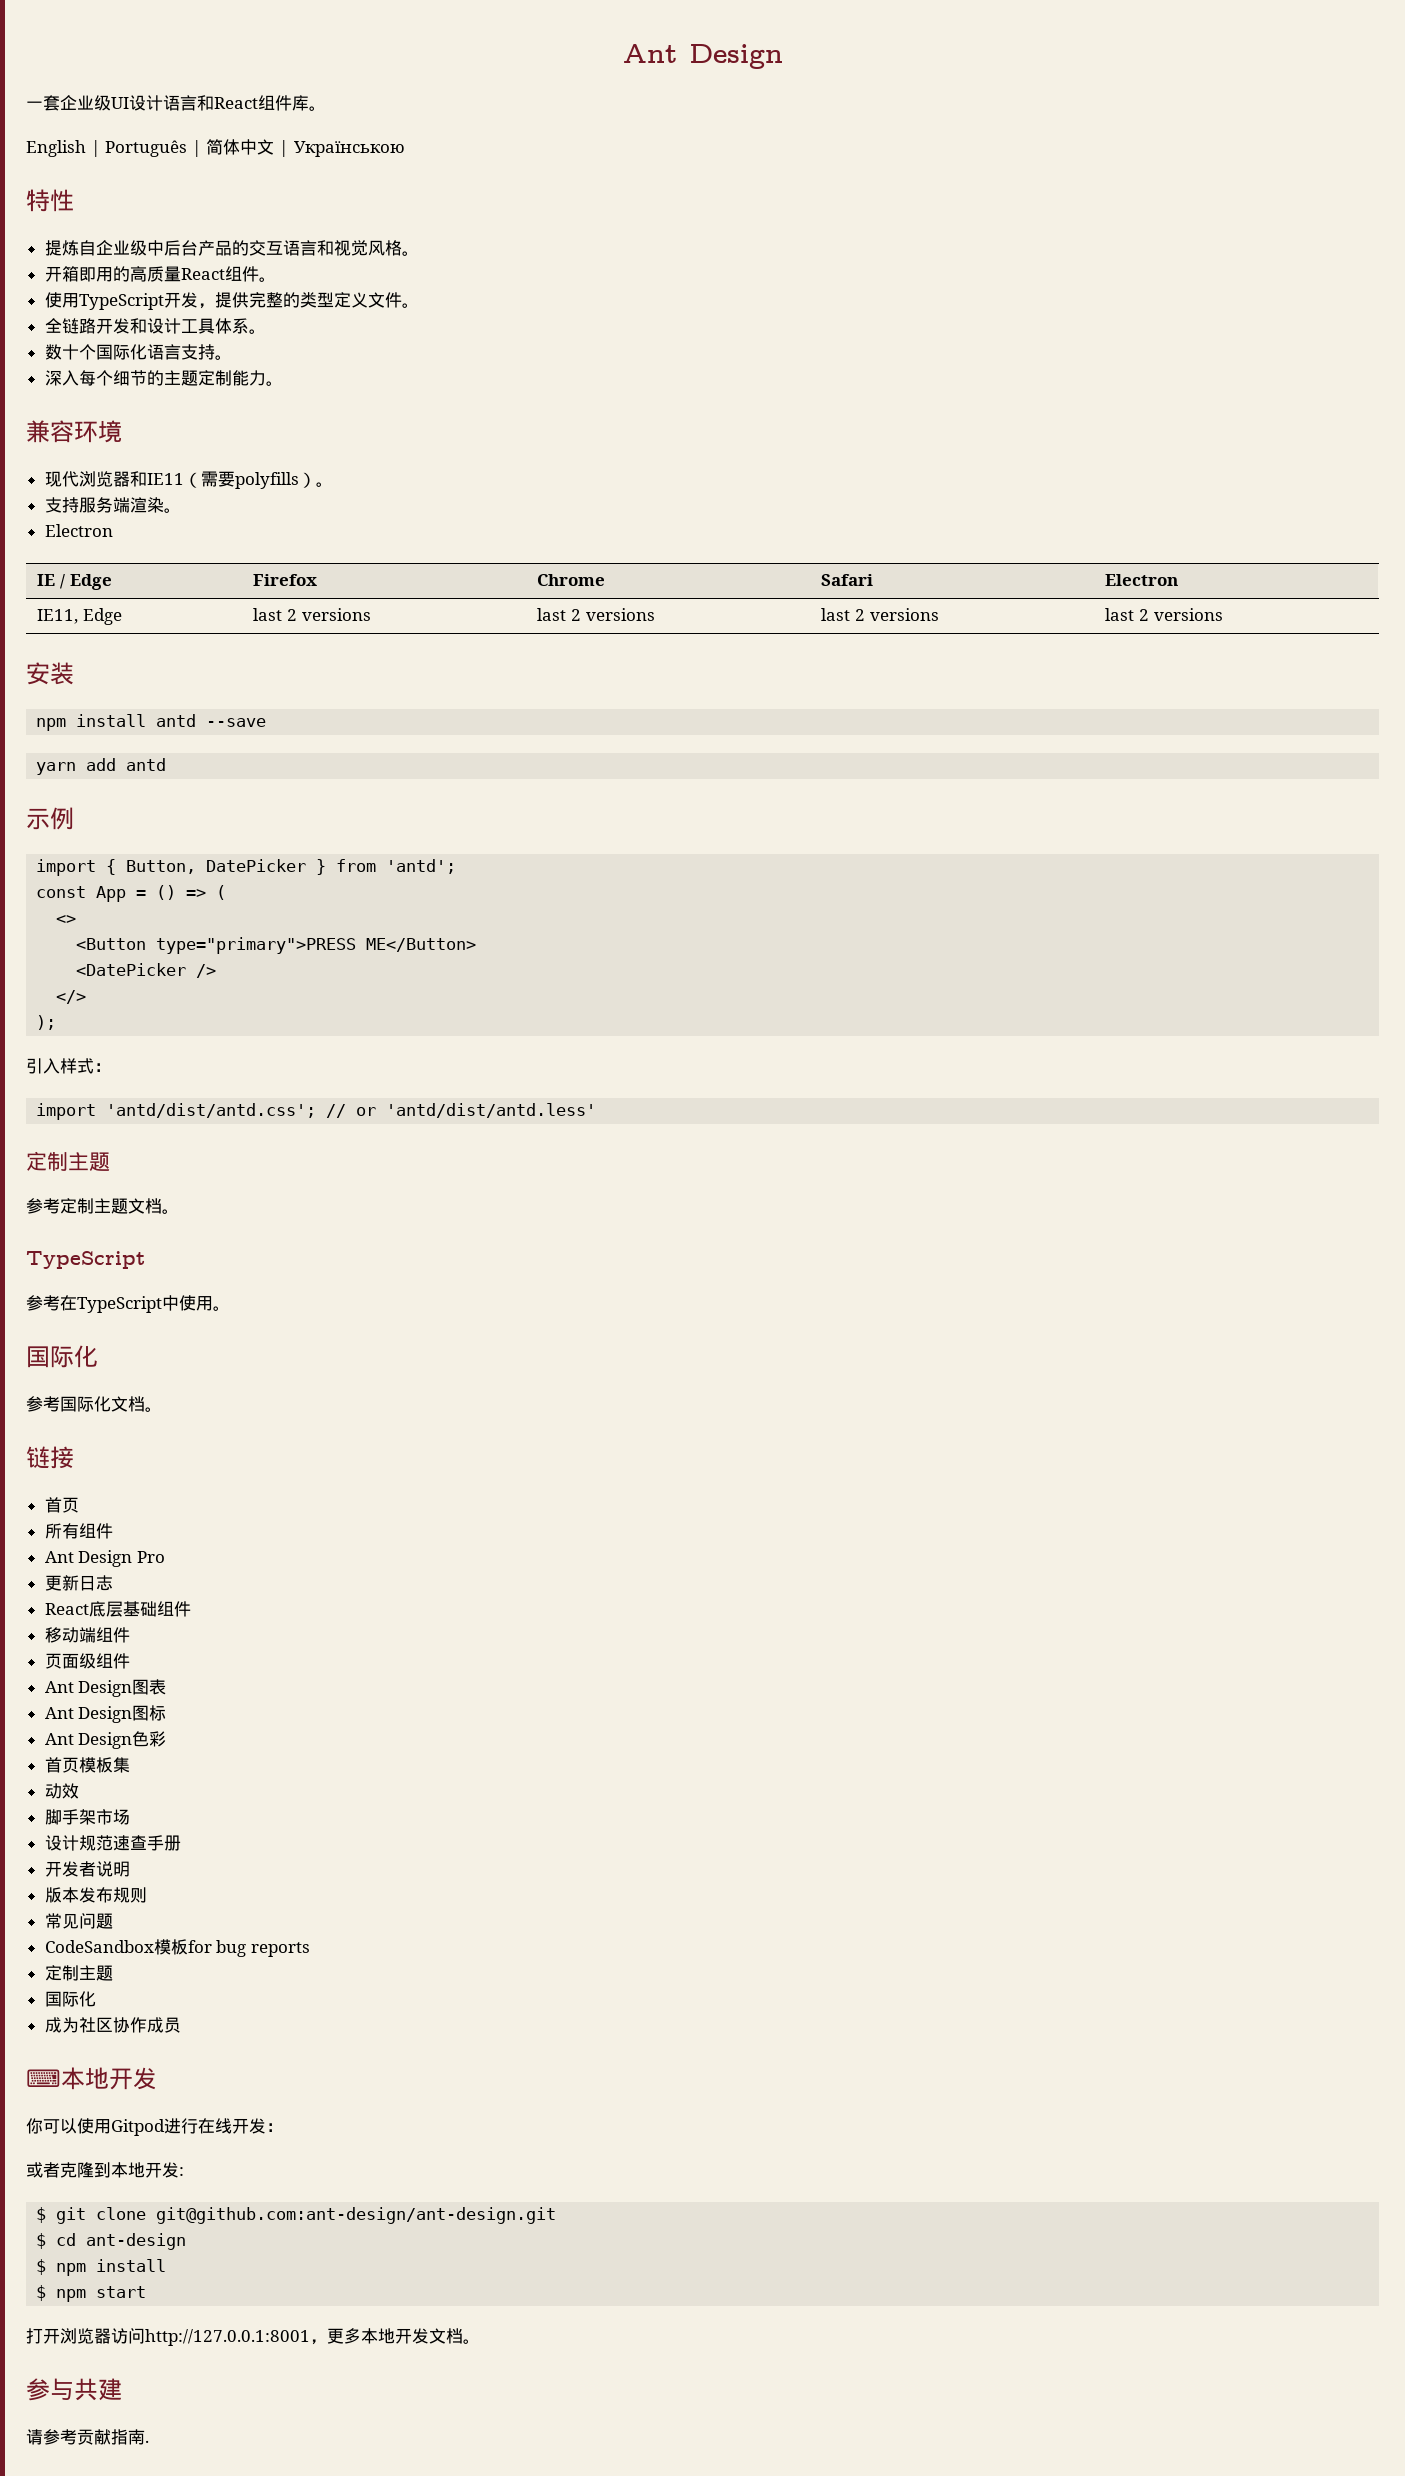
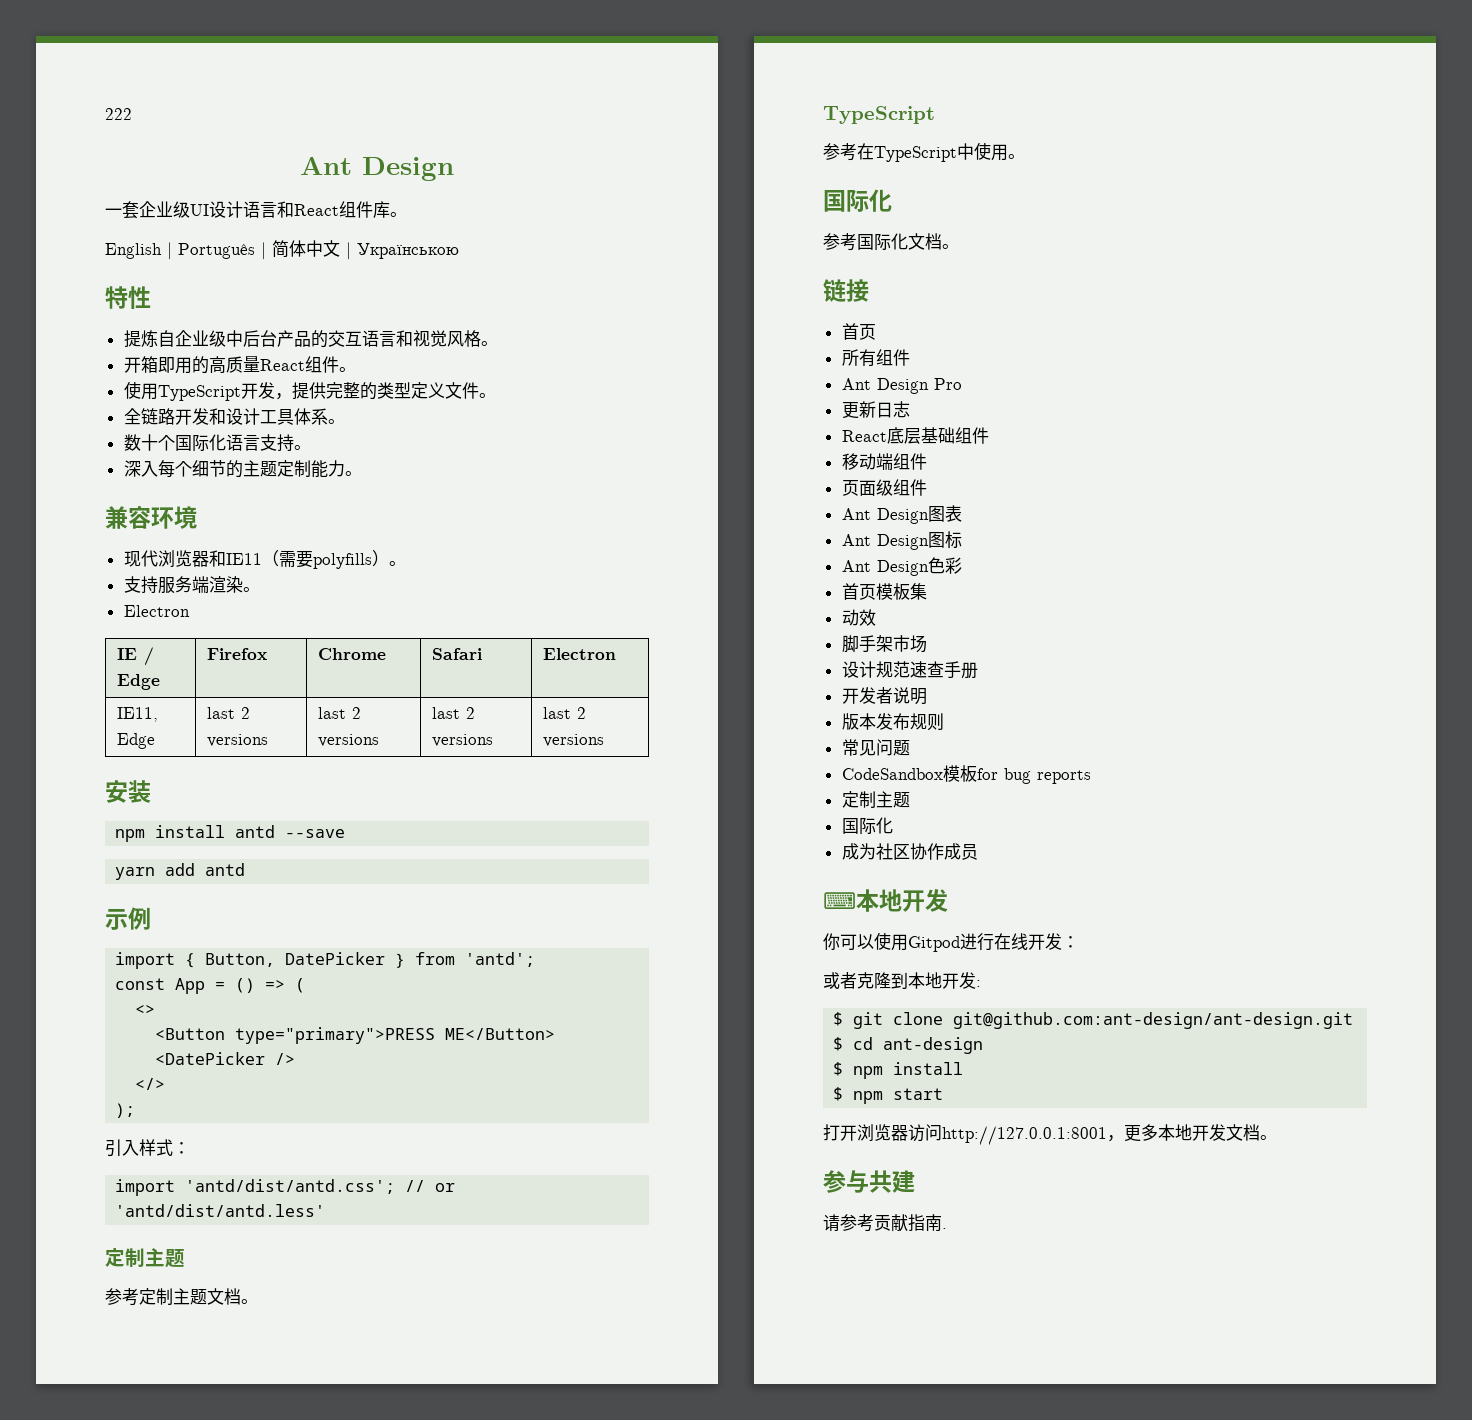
(622, 53) none -> [105,108,132,120] 222 //

